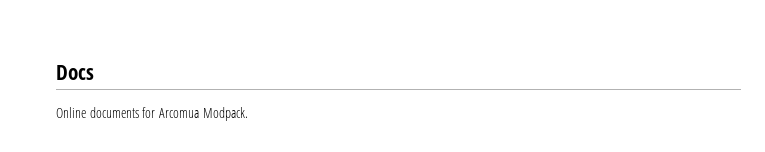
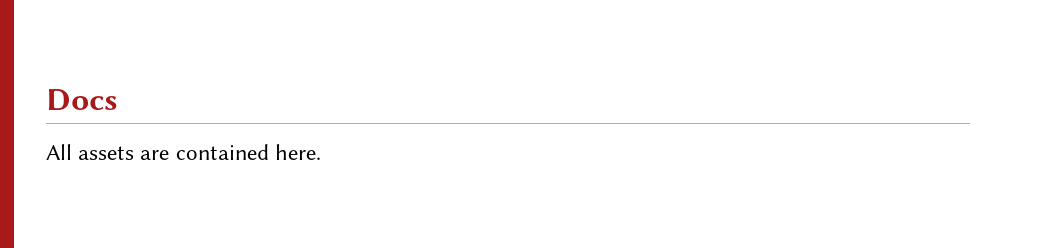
[56,107,248,121] Online documents for Arcomua Modpack. -> [46,144,321,160] All assets are contained here.

